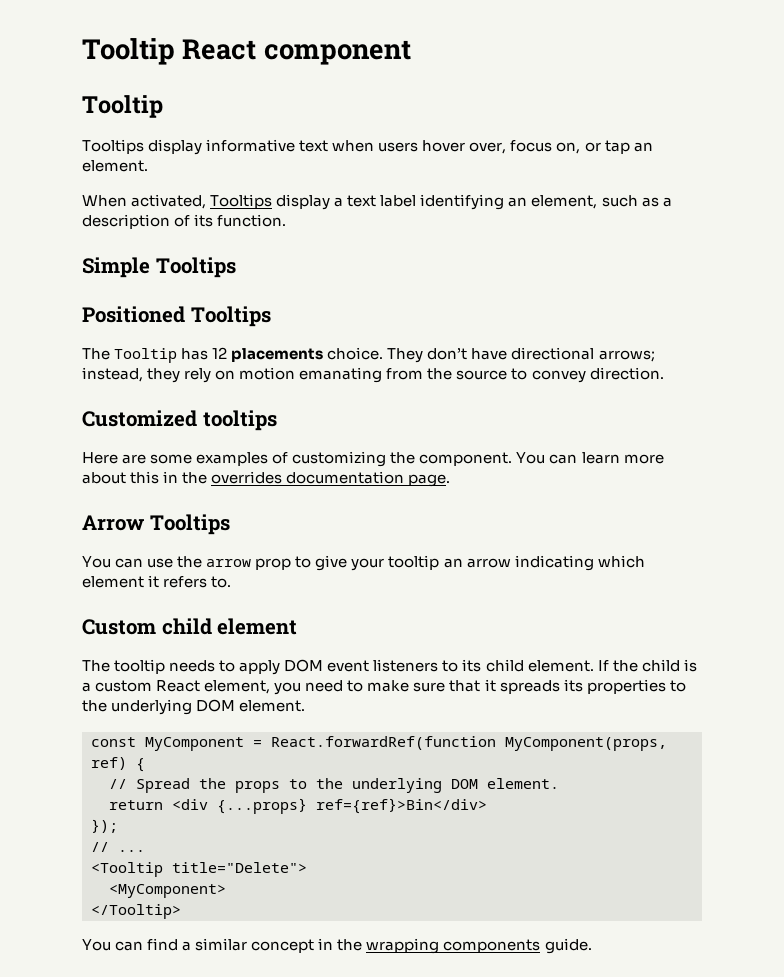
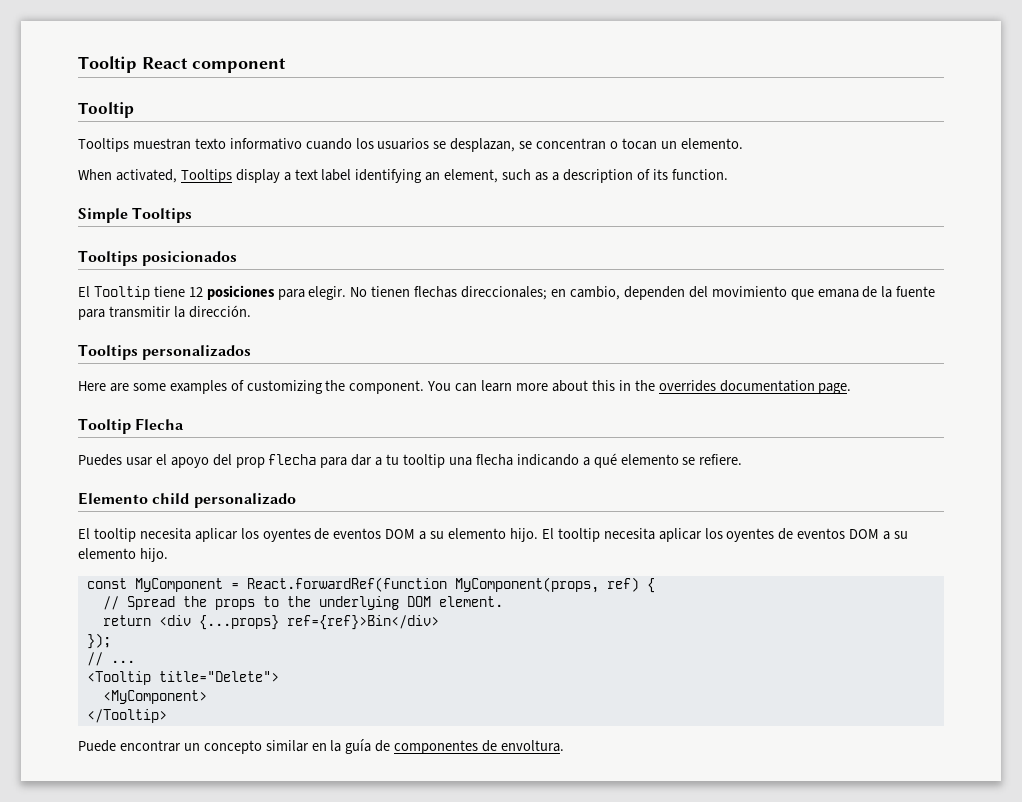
[148,139,653,155] [82,160,148,172] display informative text when users hover over, focus on, or tap an element. -> [132,138,743,152] muestran texto informativo cuando los usuarios se desplazan, se concentran o tocan un elemento.
[82,306,271,327] [82,347,655,363] [82,367,664,383] [82,410,277,431] Positioned Tooltips // The Tooltip has 12 placements choice. They don’t have directional arrows; instead, they rely on motion emanating from the source to convey direction. // Customized tooltips -> [78,250,238,266] [78,285,936,300] [78,305,251,320] [78,344,252,360] Tooltips posicionados // El Tooltip tiene 12 posiciones para elegir. No tienen flechas direccionales; en cambio, dependen del movimiento que emana de la fuente para transmitir la dirección. // Tooltips personalizados
[82,514,230,535] [82,555,645,571] [82,575,232,588] [82,618,298,635] [82,659,697,675] [82,679,686,695] [82,699,306,715] Arrow Tooltips // You can use the arrow prop to give your tooltip an arrow indicating which element it refers to. // Custom child element // The tooltip needs to apply DOM event listeners to its child element. If the child is a custom React element, you need to make sure that it spreads its properties to the underlying DOM element. -> [78,418,185,434] [78,453,743,468] [78,492,296,508] [78,528,909,542] [78,548,168,562] Tooltip Flecha // Puedes usar el apoyo del prop flecha para dar a tu tooltip una flecha indicando a qué elemento se refiere. // Elemento child personalizado // El tooltip necesita aplicar los oyentes de eventos DOM a su elemento hijo. El tooltip necesita aplicar los oyentes de eventos DOM a su elemento hijo.
[82,938,592,954] You can find a similar concept in the wrapping components guide. -> [78,739,565,754] Puede encontrar un concepto similar en la guía de componentes de envoltura.

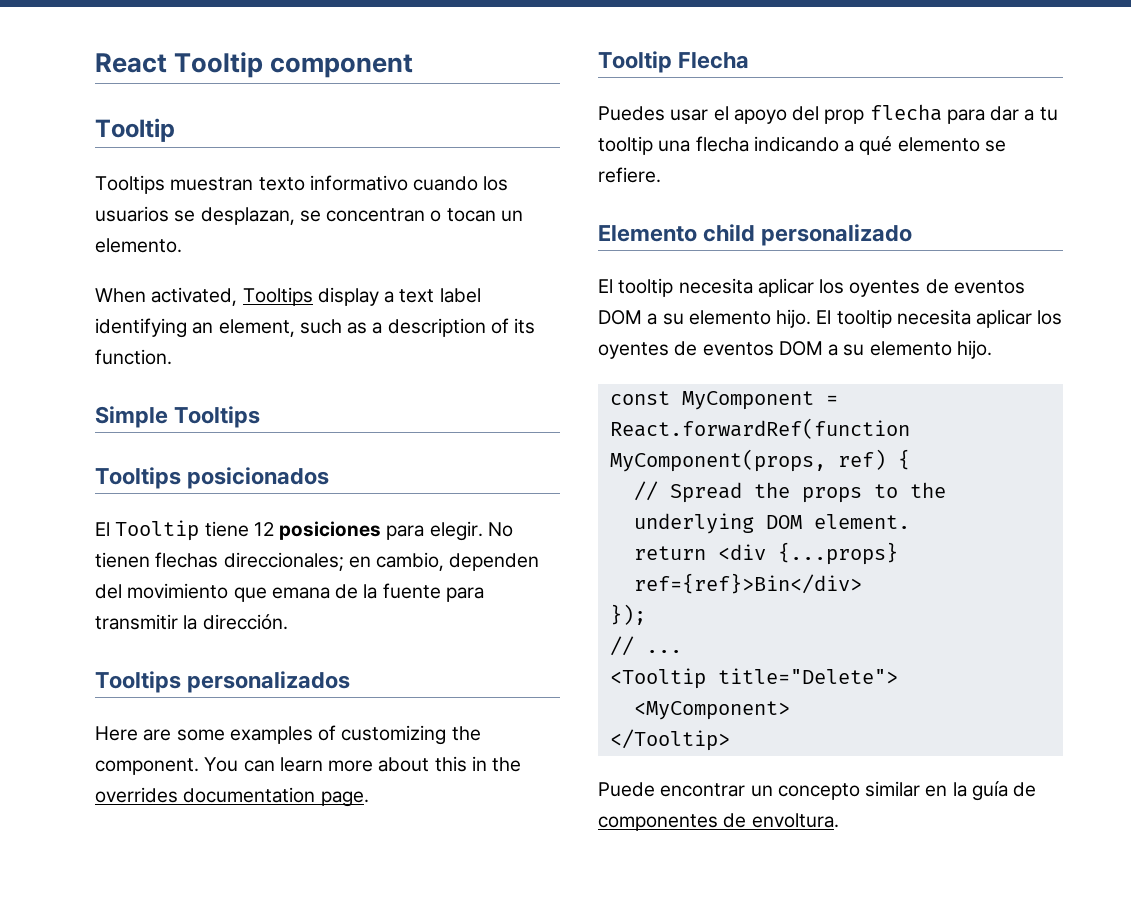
[78,56,188,73] Tooltip React -> [95,52,264,78] React Tooltip

